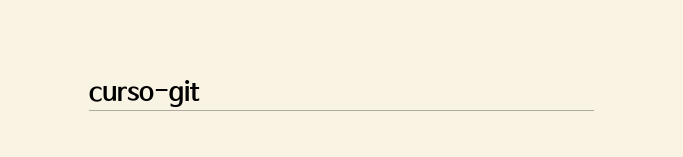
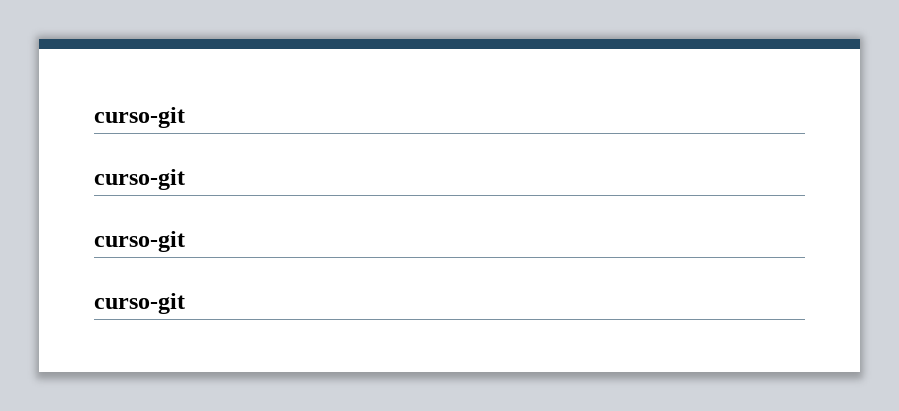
[89,80,200,107] curso-git -> [94,107,185,128] [94,169,185,190] [94,231,185,252] [94,293,185,314] curso-git // curso-git // curso-git // curso-git

